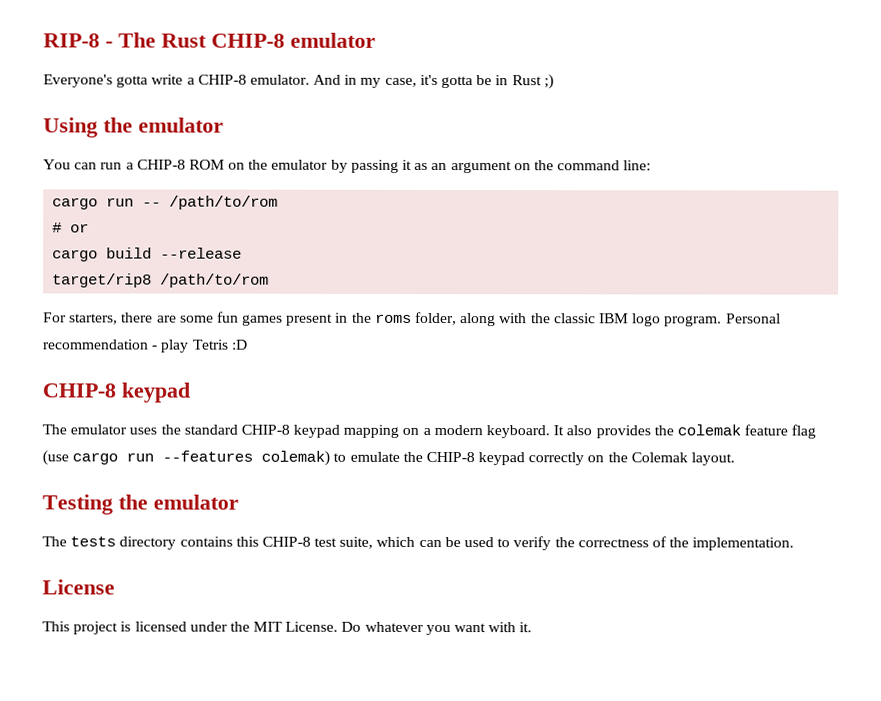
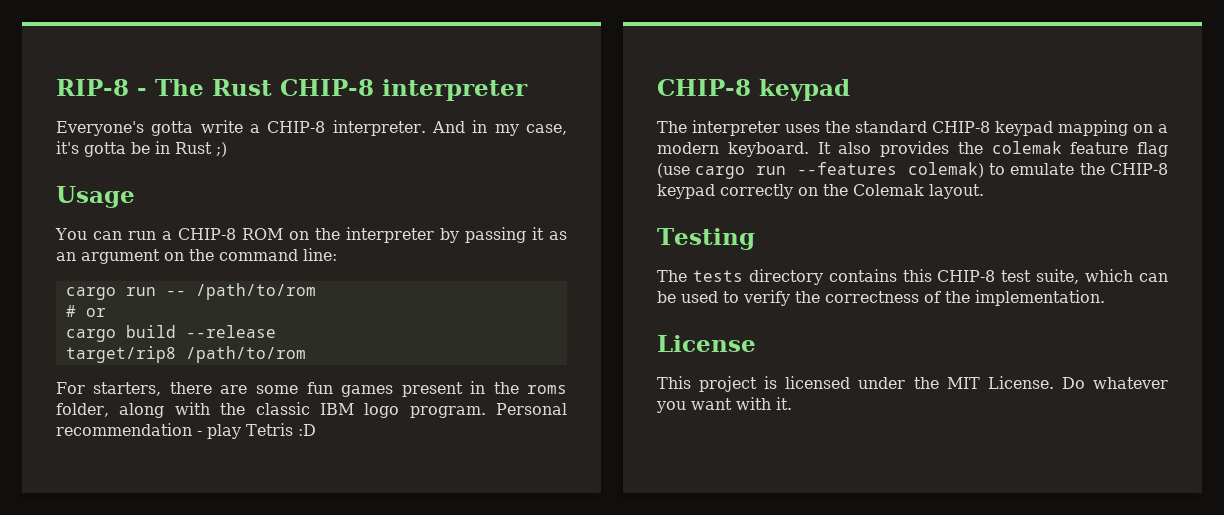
[290,32,376,48] emulator -> [381,79,528,101] interpreter
[249,74,310,85] emulator. -> [332,120,426,136] interpreter.
[43,117,224,138] Using the emulator -> [56,186,135,208] Usage
[271,159,329,170] emulator -> [345,227,434,243] interpreter
[70,424,128,435] emulator -> [692,120,781,136] interpreter
[118,494,239,510] the emulator -> (755, 239) none

